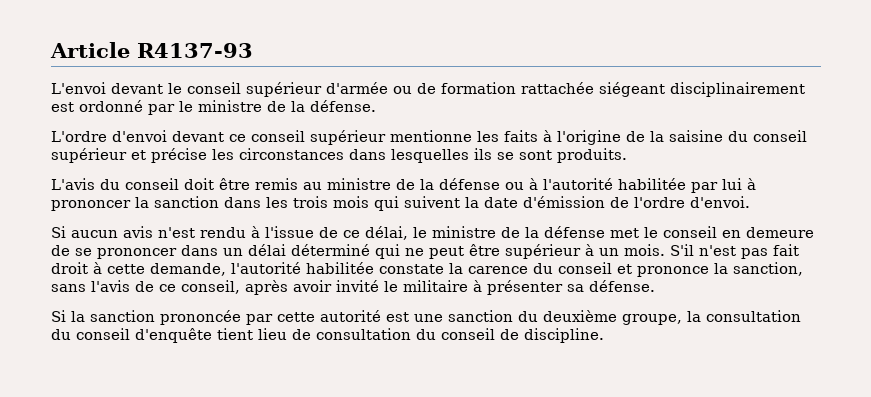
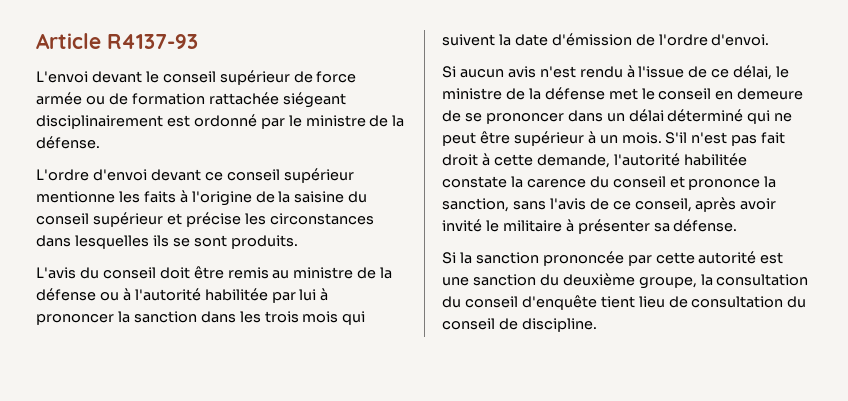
[326,82,388,94] d'armée -> [293,71,357,83] [36,92,82,105] de force armée

